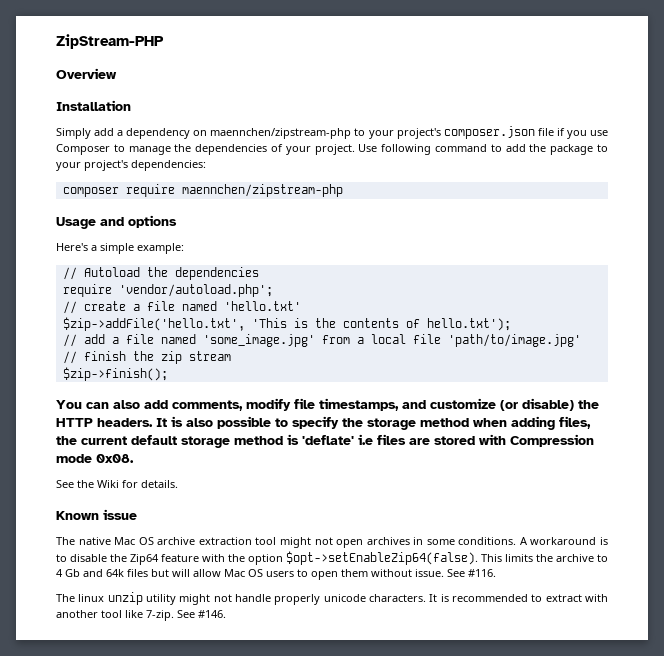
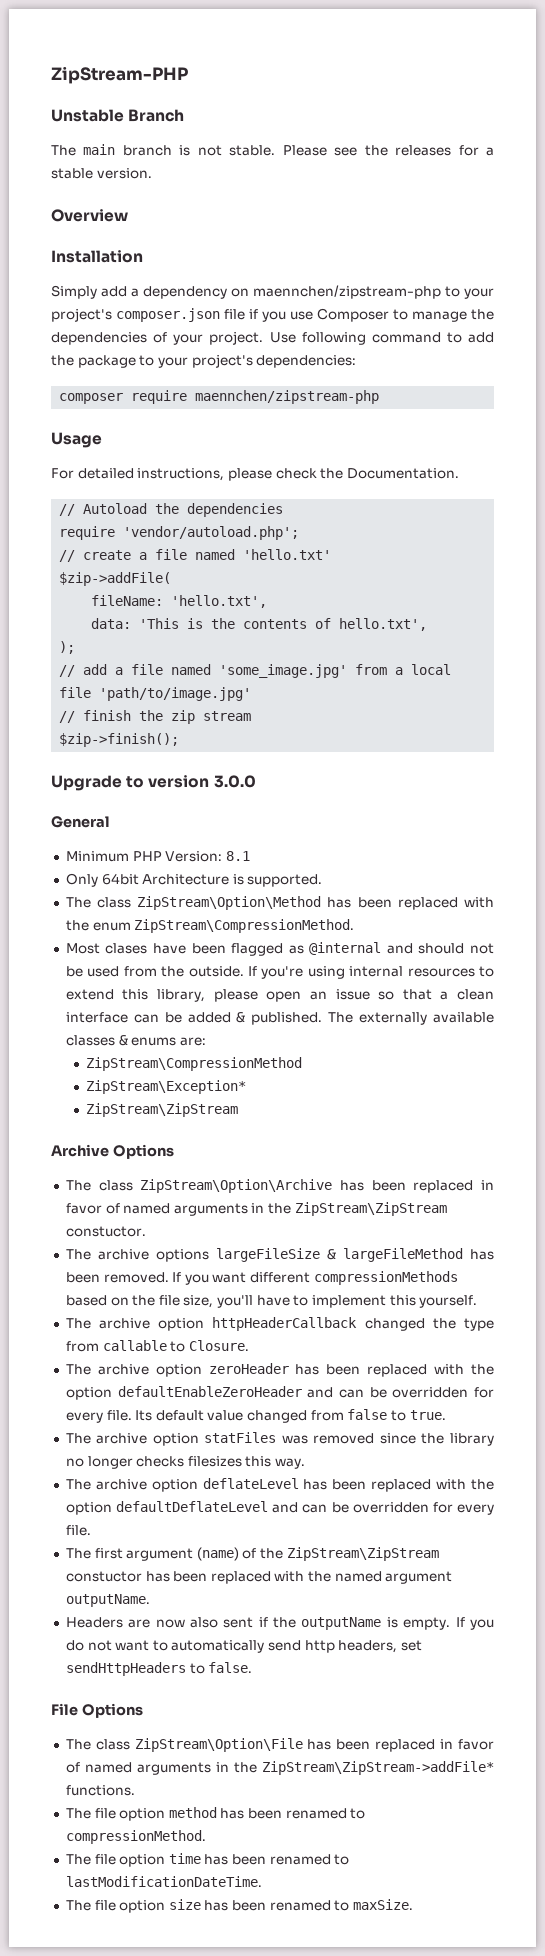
(164, 41) none -> [51,109,185,122] [51,144,494,156] [51,168,152,179] // Unstable Branch // The main branch is not stable. Please see the releases for a stable version.
[100,215,177,228] [56,243,184,254] and options // Here's a simple example: -> [51,468,459,481] // For detailed instructions, please check the Documentation.
[62,317,245,331] $zip->addFile('hello.txt', -> [59,572,172,586] [91,595,268,608] [91,618,132,629] $zip->addFile( // fileName: 'hello.txt', // data:
[426,318,511,331] hello.txt'); -> [339,618,428,631] [59,641,76,654] hello.txt', // );
[56,398,599,411] [56,416,591,430] [56,434,594,448] [56,454,134,463] [56,480,178,488] [56,509,137,520] [56,537,608,548] [56,551,608,565] [56,569,496,580] [56,592,608,605] [56,610,226,621] You can also add comments, modify file timestamps, and customize (or disable) the HTTP headers. It is also possible to specify the storage method when adding files, the current default storage method is 'deflate' i.e files are stored with Compression mode 0x08. // See the Wiki for details. // Known issue // The native Mac OS archive extraction tool might not open archives in some conditions. A workaround is to disable the Zip64 feature with the option $opt->setEnableZip64(false). This limits the archive to 4 Gb and 64k files but will allow Mac OS users to open them without issue. See #116. // The linux unzip utility might not handle properly unicode characters. It is recommended to extract with another tool like 7-zip. See #146. -> [51,775,256,791] [51,816,110,828] [65,851,250,862] [65,873,323,887] [65,896,494,910] [65,919,355,933] [65,942,494,956] [65,966,495,979] [65,989,495,1002] [65,1012,495,1025] [65,1035,206,1046] [86,1057,303,1071] [86,1080,247,1094] [86,1103,239,1117] [51,1144,174,1159] [65,1179,494,1193] [65,1202,447,1216] [65,1226,146,1237] [65,1248,494,1262] [65,1271,458,1285] [65,1295,478,1308] [65,1317,494,1331] [65,1340,249,1352] [65,1363,494,1377] [65,1386,494,1400] [65,1409,446,1423] [65,1432,494,1446] [65,1456,306,1469] [65,1478,494,1492] [65,1501,494,1515] [65,1525,91,1536] [65,1547,439,1561] [65,1571,453,1584] [65,1594,150,1607] [65,1617,494,1630] [65,1640,423,1653] [65,1662,253,1676] [51,1703,143,1718] [65,1738,494,1752] [65,1761,494,1775] [65,1785,135,1796] [65,1807,366,1821] [65,1830,206,1844] [65,1853,350,1867] [65,1876,262,1887] [65,1899,414,1913] Upgrade to version 3.0.0 // General // Minimum PHP Version: 8.1 // Only 64bit Architecture is supported. // The class ZipStream\Option\Method has been replaced with the enum ZipStream\CompressionMethod. // Most clases have been flagged as @internal and should not be used from the outside. If you're using internal resources to extend this library, please open an issue so that a clean interface can be added & published. The externally available classes & enums are: // ZipStream\CompressionMethod // ZipStream\Exception* // ZipStream\ZipStream // Archive Options // The class ZipStream\Option\Archive has been replaced in favor of named arguments in the ZipStream\ZipStream constuctor. // The archive options largeFileSize & largeFileMethod has been removed. If you want different compressionMethods based on the file size, you'll have to implement this yourself. // The archive option httpHeaderCallback changed the type from callable to Closure. // The archive option zeroHeader has been replaced with the option defaultEnableZeroHeader and can be overridden for every file. Its default value changed from false to true. // The archive option statFiles was removed since the library no longer checks filesizes this way. // The archive option deflateLevel has been replaced with the option defaultDeflateLevel and can be overridden for every file. // The first argument (name) of the ZipStream\ZipStream constuctor has been replaced with the named argument outputName. // Headers are now also sent if the outputName is empty. If you do not want to automatically send http headers, set sendHttpHeaders to false. // File Options // The class ZipStream\Option\File has been replaced in favor of named arguments in the ZipStream\ZipStream->addFile* functions. // The file option method has been renamed to compressionMethod. // The file option time has been renamed to lastModificationDateTime. // The file option size has been renamed to maxSize.

